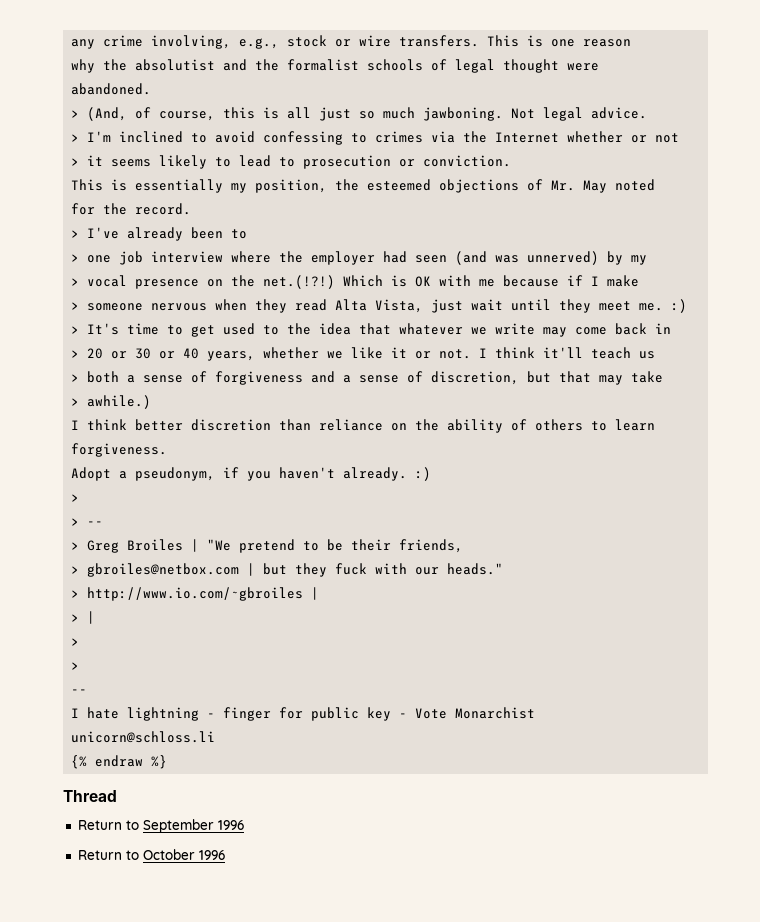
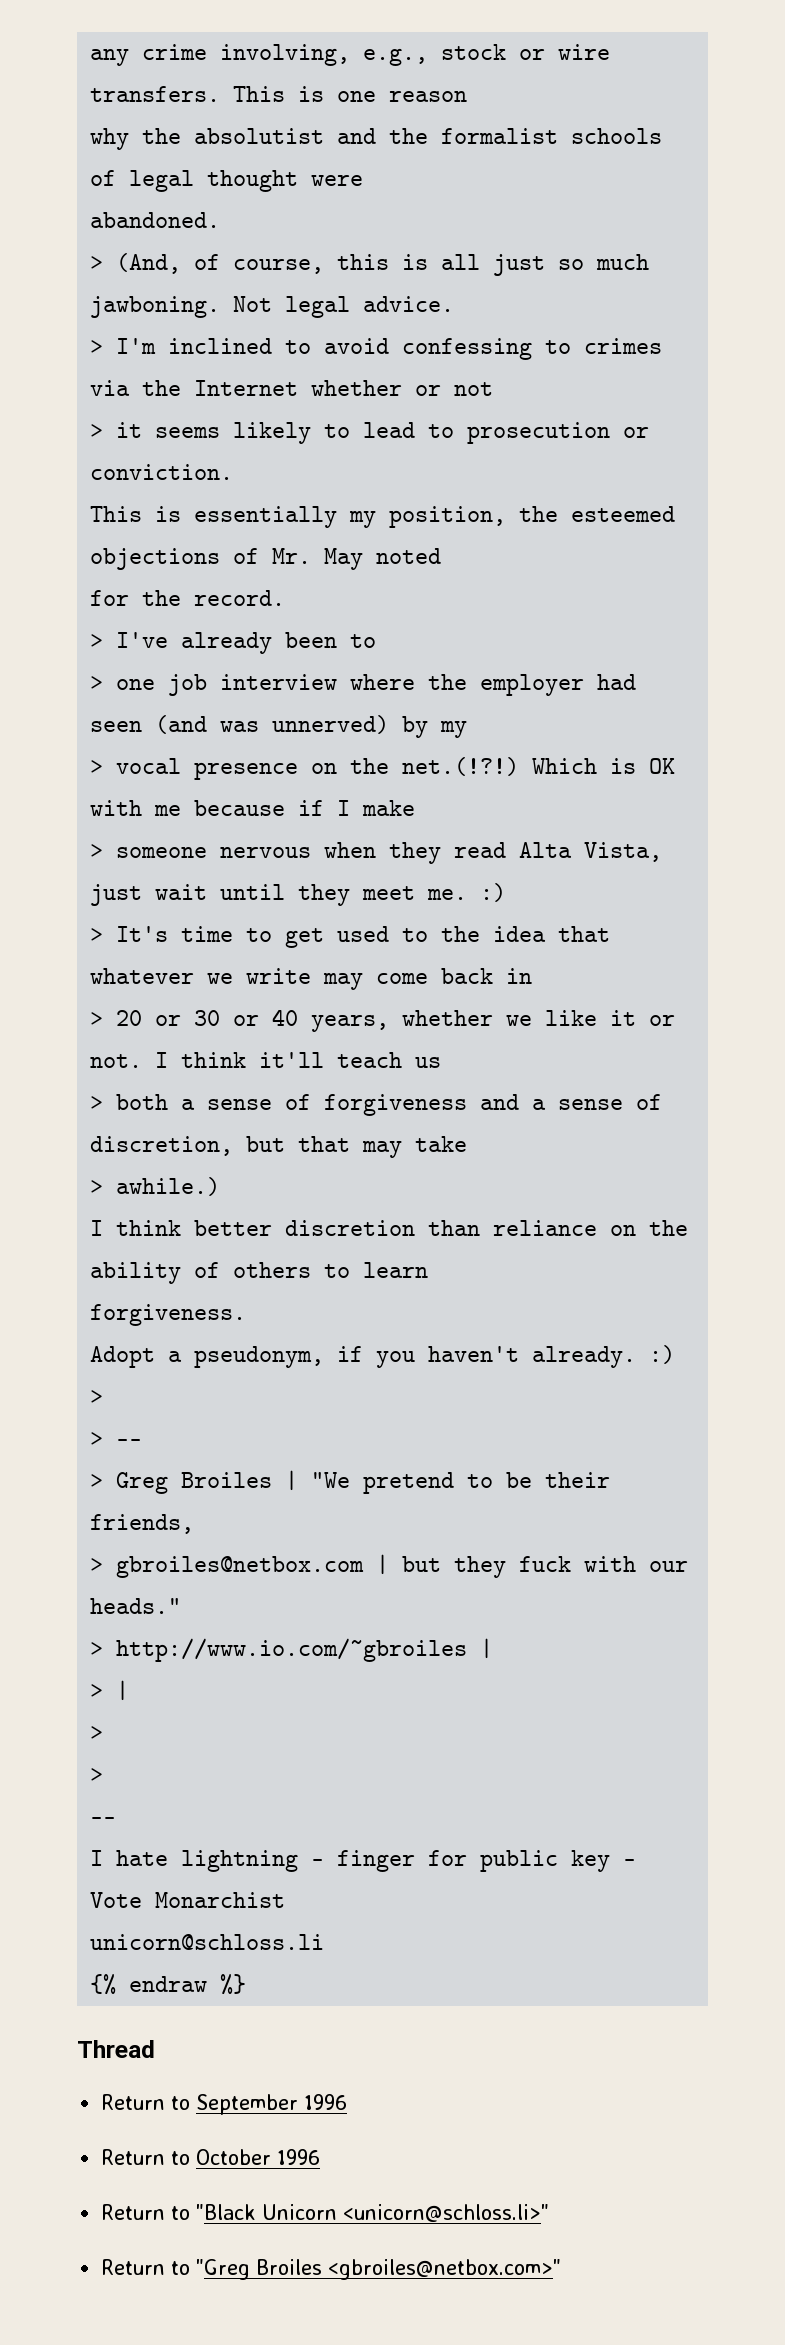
(225, 855) none -> [101,2204,550,2222] [101,2259,562,2280] // Return to "Black Unicorn <unicorn@schloss.li>" // Return to "Greg Broiles <gbroiles@netbox.com>"

